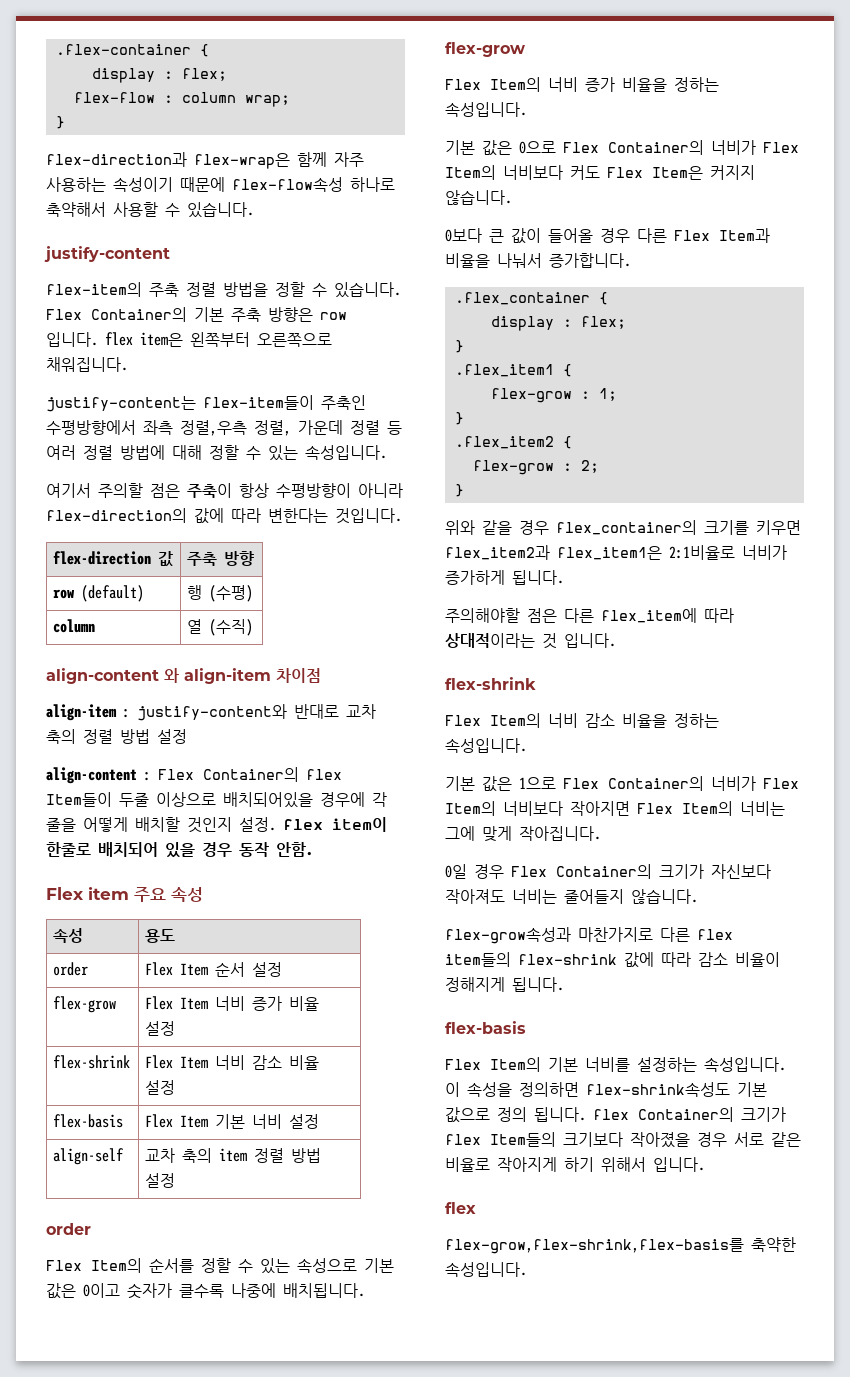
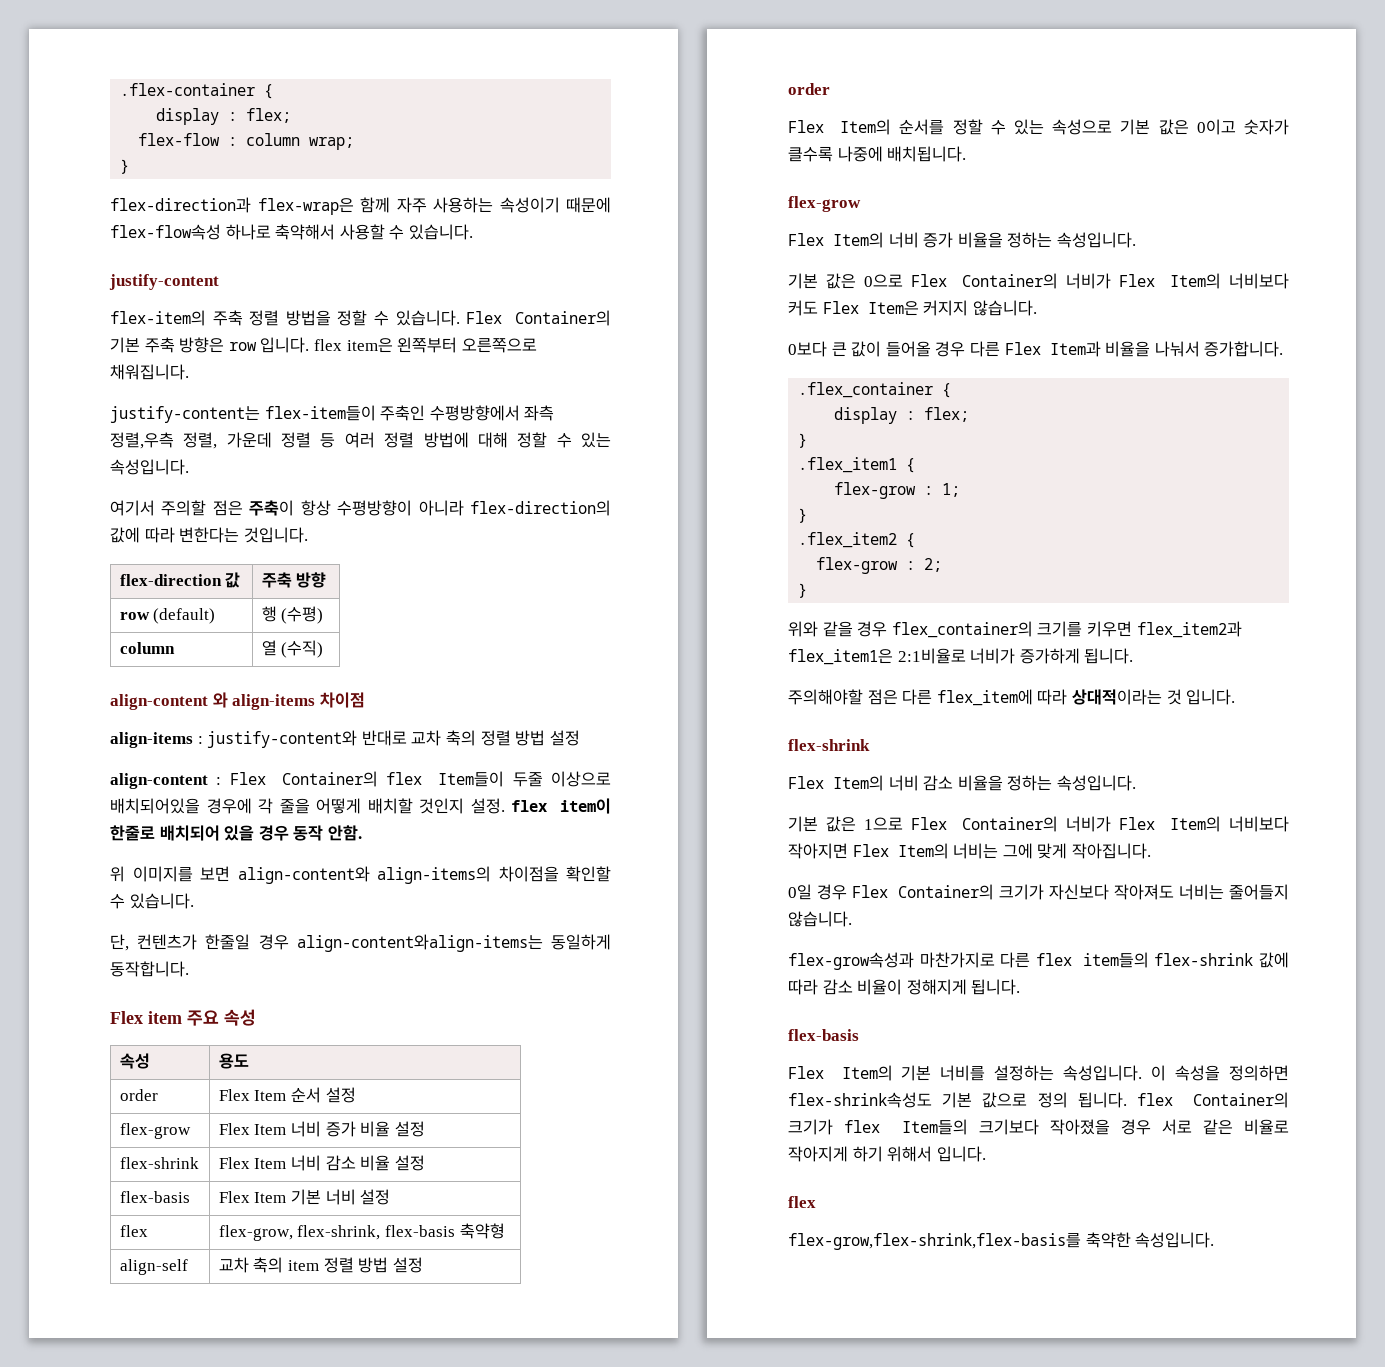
[184,668,271,684] align-item -> [232,694,316,710] align-items
[46,704,117,721] align-item -> [110,732,193,748] align-items
(313, 849) none -> [110,866,611,884] [110,893,194,909] [110,934,611,952] [110,961,189,977] // 위 이미지를 보면 align-content와 align-items의 차이점을 확인할 수 있습니다. // 단, 컨텐츠가 한줄일 경우 align-content와align-items는 동일하게 동작합니다.
(320, 1121) none -> [119,1225,148,1237] [218,1223,505,1241] // flex | flex-grow, flex-shrink, flex-basis 축약형

